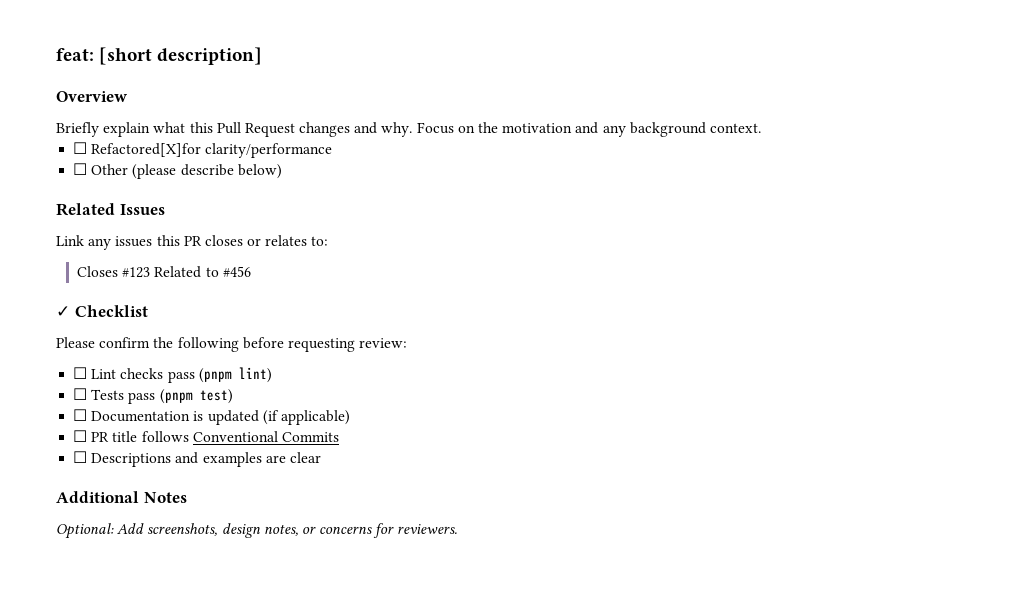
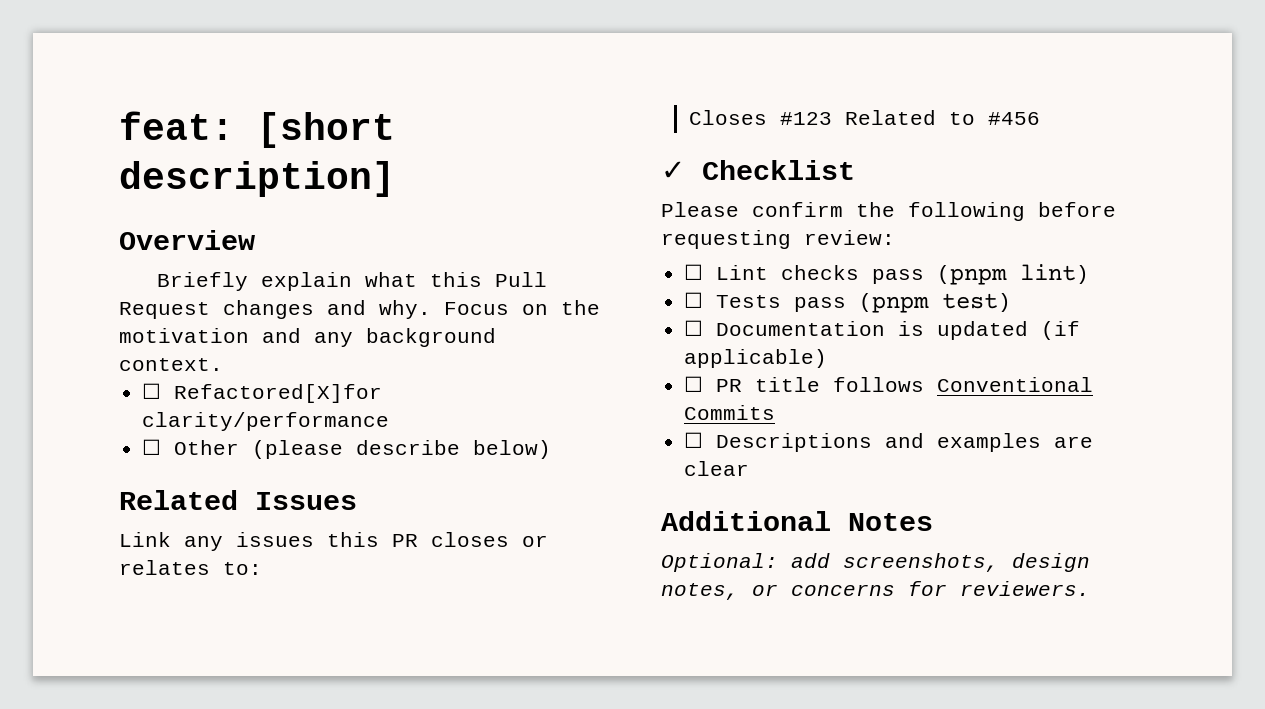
[117,523,145,534] Add -> [791,553,830,568] add

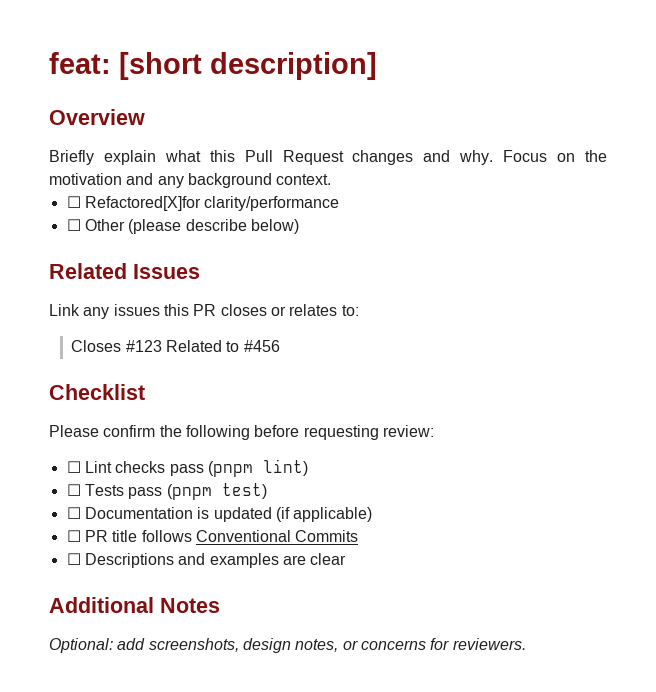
[661,161,685,180] ✓ -> (280, 346) none

